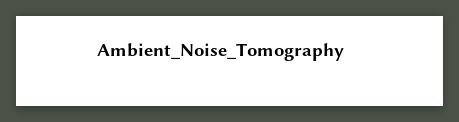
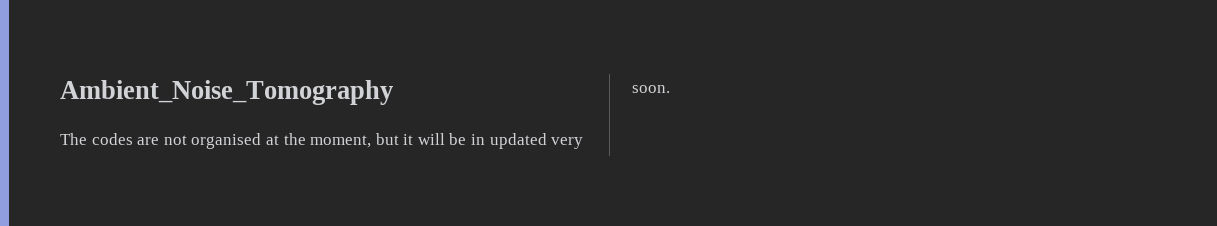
(344, 52) none -> [60,133,584,149] [632,85,670,93] // The codes are not organised at the moment, but it will be in updated very soon.

